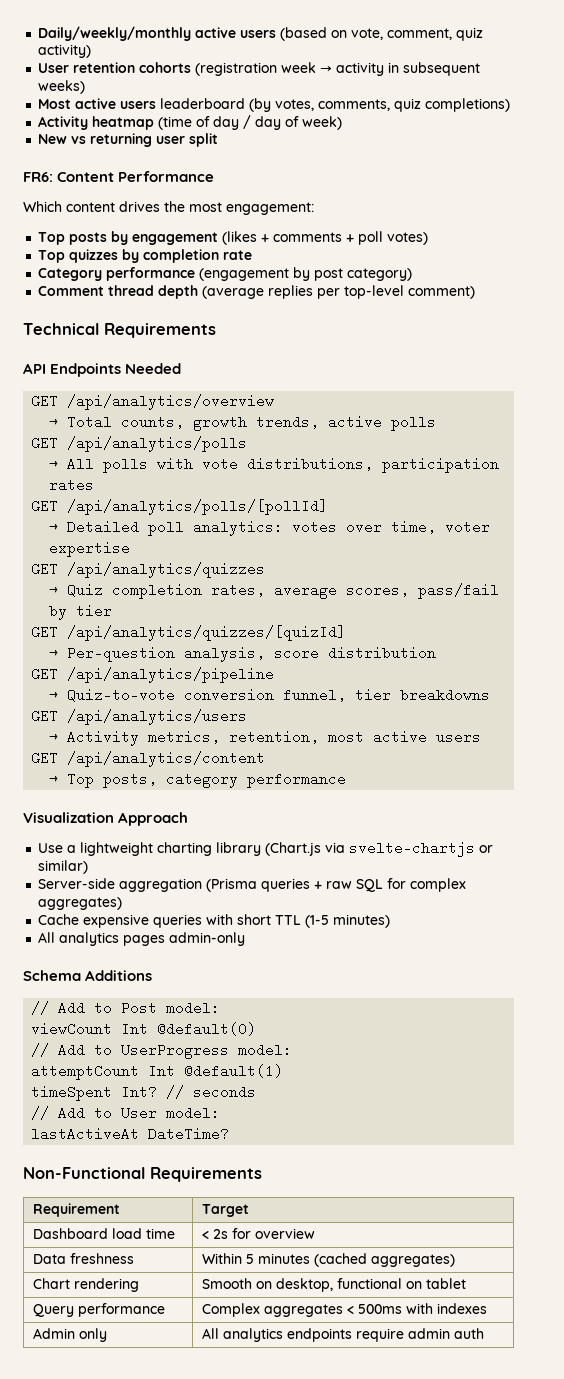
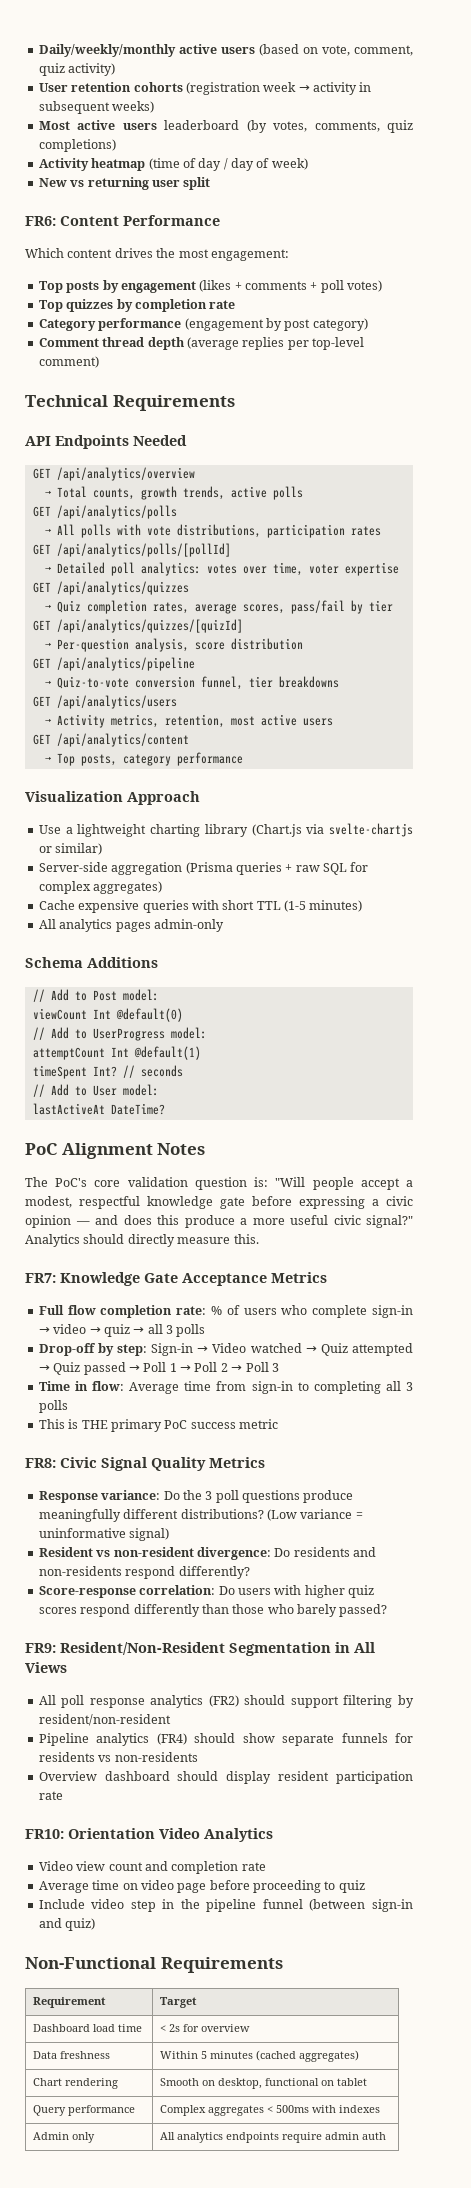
(230, 1134) none -> [25,1143,206,1159] [25,1177,414,1190] [25,1196,413,1209] [25,1215,413,1228] [25,1234,259,1247] [25,1272,327,1286] [38,1305,413,1318] [38,1324,206,1337] [38,1343,414,1356] [38,1362,279,1375] [38,1381,413,1394] [38,1400,68,1413] [38,1419,278,1432] [25,1457,265,1471] [38,1490,354,1503] [38,1509,363,1522] [38,1528,170,1541] [38,1547,376,1560] [38,1566,250,1579] [38,1585,374,1598] [38,1604,388,1617] [25,1642,375,1656] [25,1662,67,1673] [38,1695,414,1708] [38,1714,171,1726] [38,1733,413,1746] [38,1752,198,1762] [38,1771,413,1784] [38,1791,63,1800] [25,1828,273,1842] [38,1861,266,1874] [38,1880,365,1893] [38,1899,413,1912] [38,1918,96,1931] // PoC Alignment Notes // The PoC's core validation question is: "Will people accept a modest, respectful knowledge gate before expressing a civic opinion — and does this produce a more useful civic signal?" Analytics should directly measure this. // FR7: Knowledge Gate Acceptance Metrics // Full flow completion rate: % of users who complete sign-in → video → quiz → all 3 polls // Drop-off by step: Sign-in → Video watched → Quiz attempted → Quiz passed → Poll 1 → Poll 2 → Poll 3 // Time in flow: Average time from sign-in to completing all 3 polls // This is THE primary PoC success metric // FR8: Civic Signal Quality Metrics // Response variance: Do the 3 poll questions produce meaningfully different distributions? (Low variance = uninformative signal) // Resident vs non-resident divergence: Do residents and non-residents respond differently? // Score-response correlation: Do users with higher quiz scores respond differently than those who barely passed? // FR9: Resident/Non-Resident Segmentation in All Views // All poll response analytics (FR2) should support filtering by resident/non-resident // Pipeline analytics (FR4) should show separate funnels for residents vs non-residents // Overview dashboard should display resident participation rate // FR10: Orientation Video Analytics // Video view count and completion rate // Average time on video page before proceeding to quiz // Include video step in the pipeline funnel (between sign-in and quiz)

